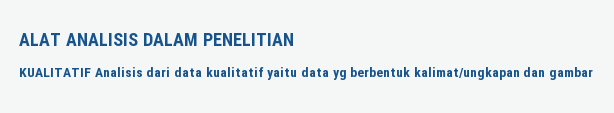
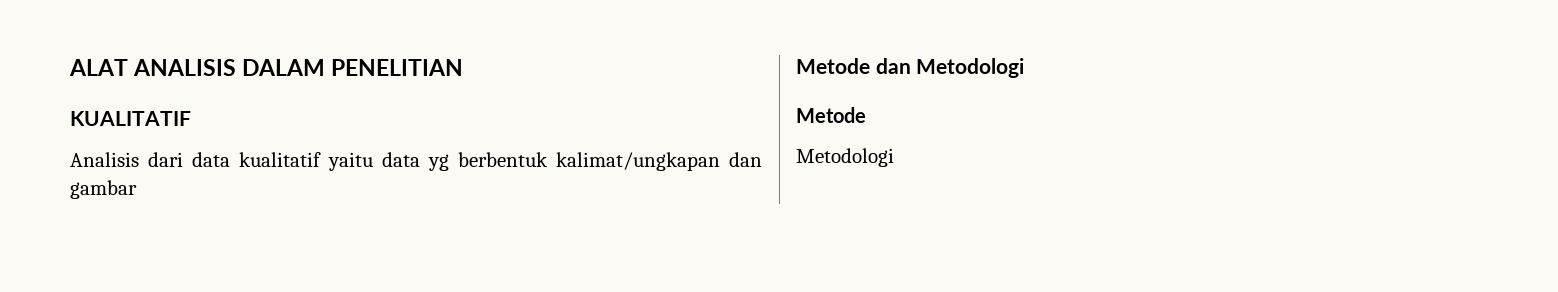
(91, 72) none -> (191, 118) //
(594, 73) none -> [796,58,1025,78] [796,107,866,123] [796,148,894,167] // Metode dan Metodologi // Metode // Metodologi

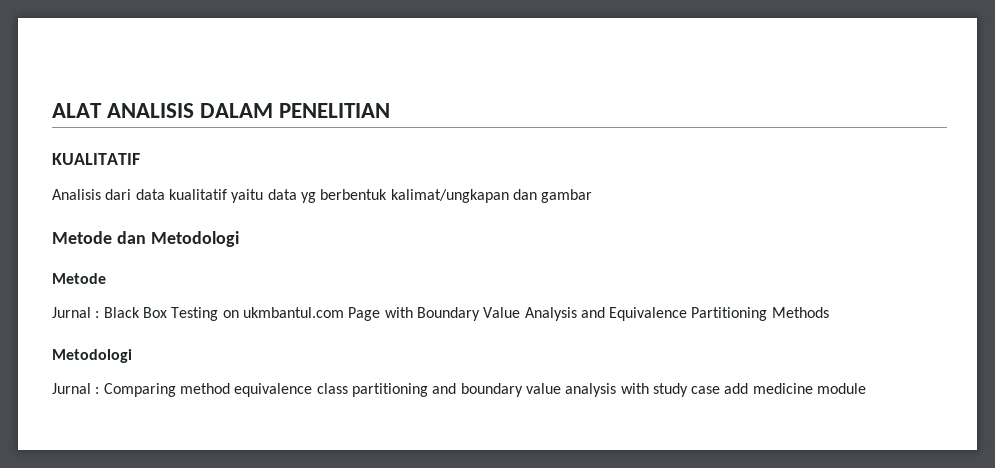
[796,148,894,167] Metodologi -> [52,307,829,321] [52,349,132,363] [52,383,867,397] Jurnal : Black Box Testing on ukmbantul.com Page with Boundary Value Analysis and Equivalence Partitioning Methods // Metodologi // Jurnal : Comparing method equivalence class partitioning and boundary value analysis with study case add medicine module

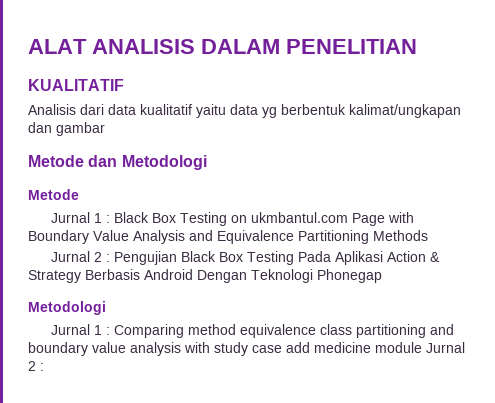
(91, 312) none -> [94,213,103,223] 1
(829, 312) none -> [51,251,441,265] [28,269,382,283] // Jurnal 2 : Pengujian Black Box Testing Pada Aplikasi Action & Strategy Berbasis Android Dengan Teknologi Phonegap
(91, 388) none -> [94,325,103,335] 1
(867, 388) none -> [426,342,465,353] [28,361,44,371] Jurnal 2 :

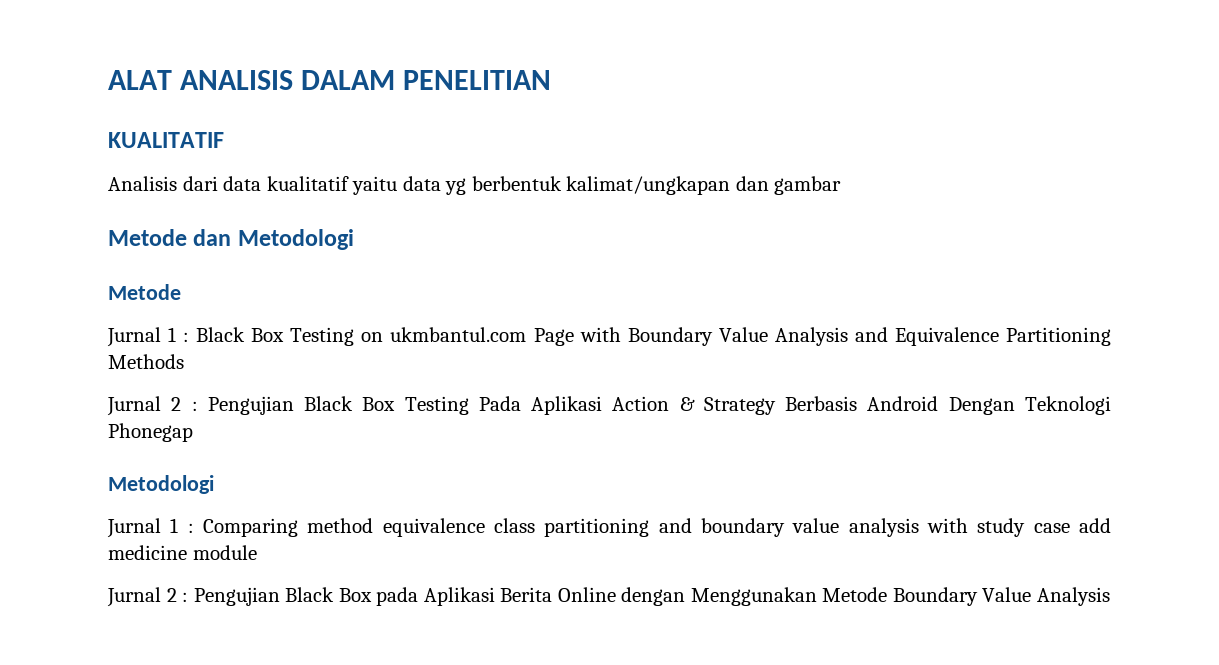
[426,342,465,353] [28,361,44,371] Jurnal 2 : -> [107,587,1111,607] // Jurnal 2 : Pengujian Black Box pada Aplikasi Berita Online dengan Menggunakan Metode Boundary Value Analysis

